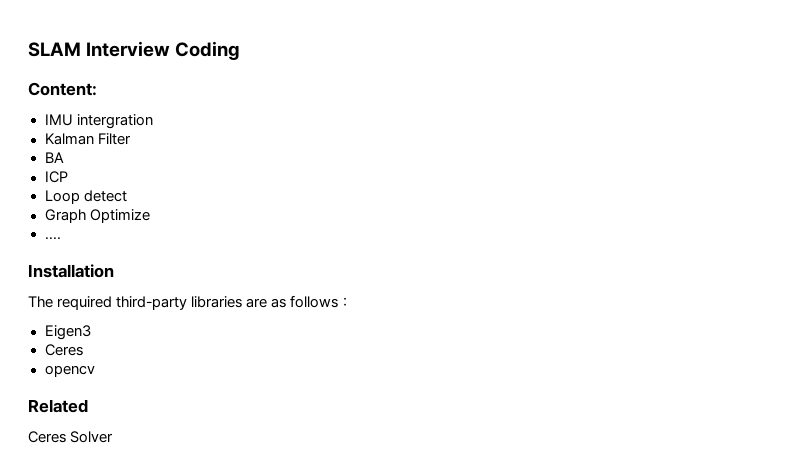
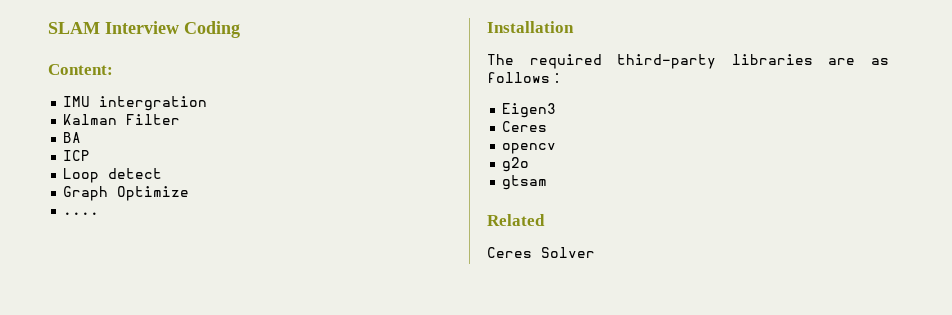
(95, 371) none -> [502,157,530,172] [502,175,548,190] // g2o // gtsam

